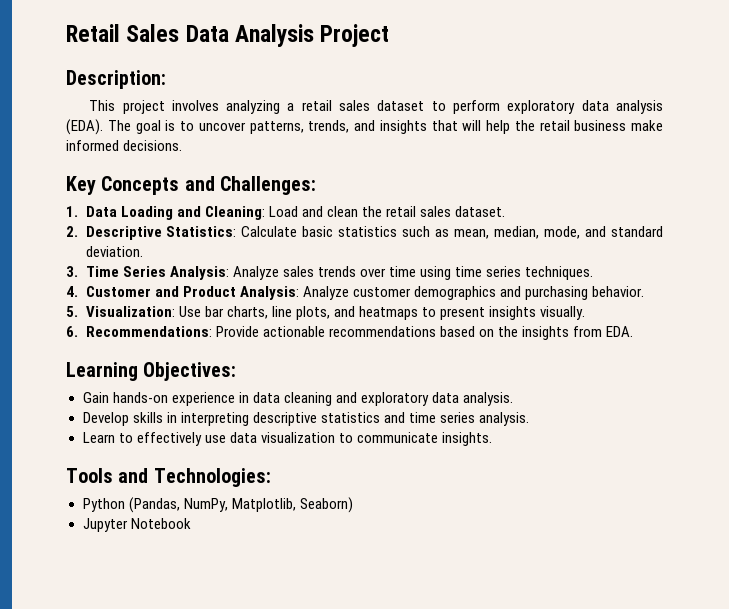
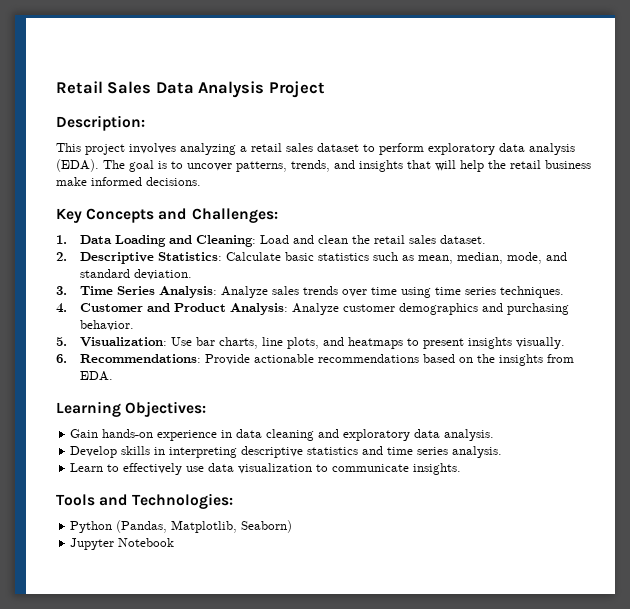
[183,498,228,512] NumPy, -> (168, 526) none

